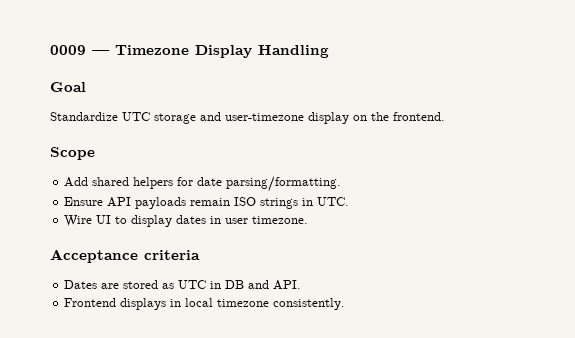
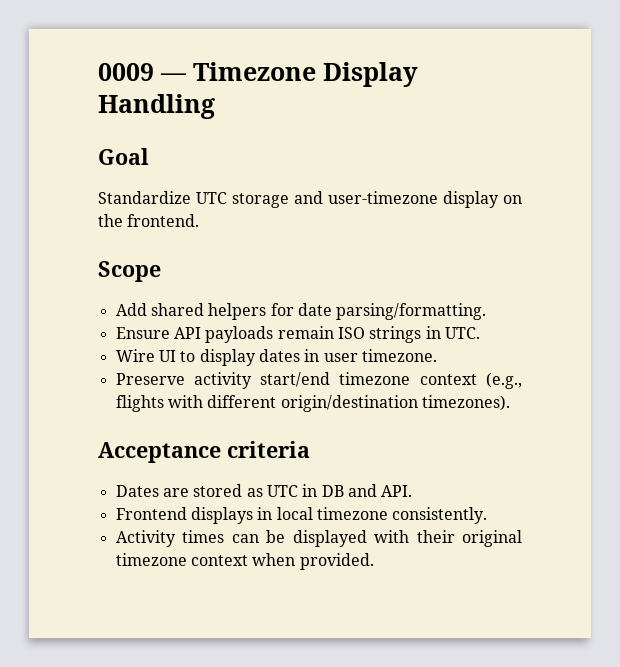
(309, 220) none -> [115,372,522,389] [115,395,510,412] // Preserve activity start/end timezone context (e.g., flights with different origin/destination timezones).
(346, 304) none -> [115,530,522,547] [115,553,374,570] // Activity times can be displayed with their original timezone context when provided.

